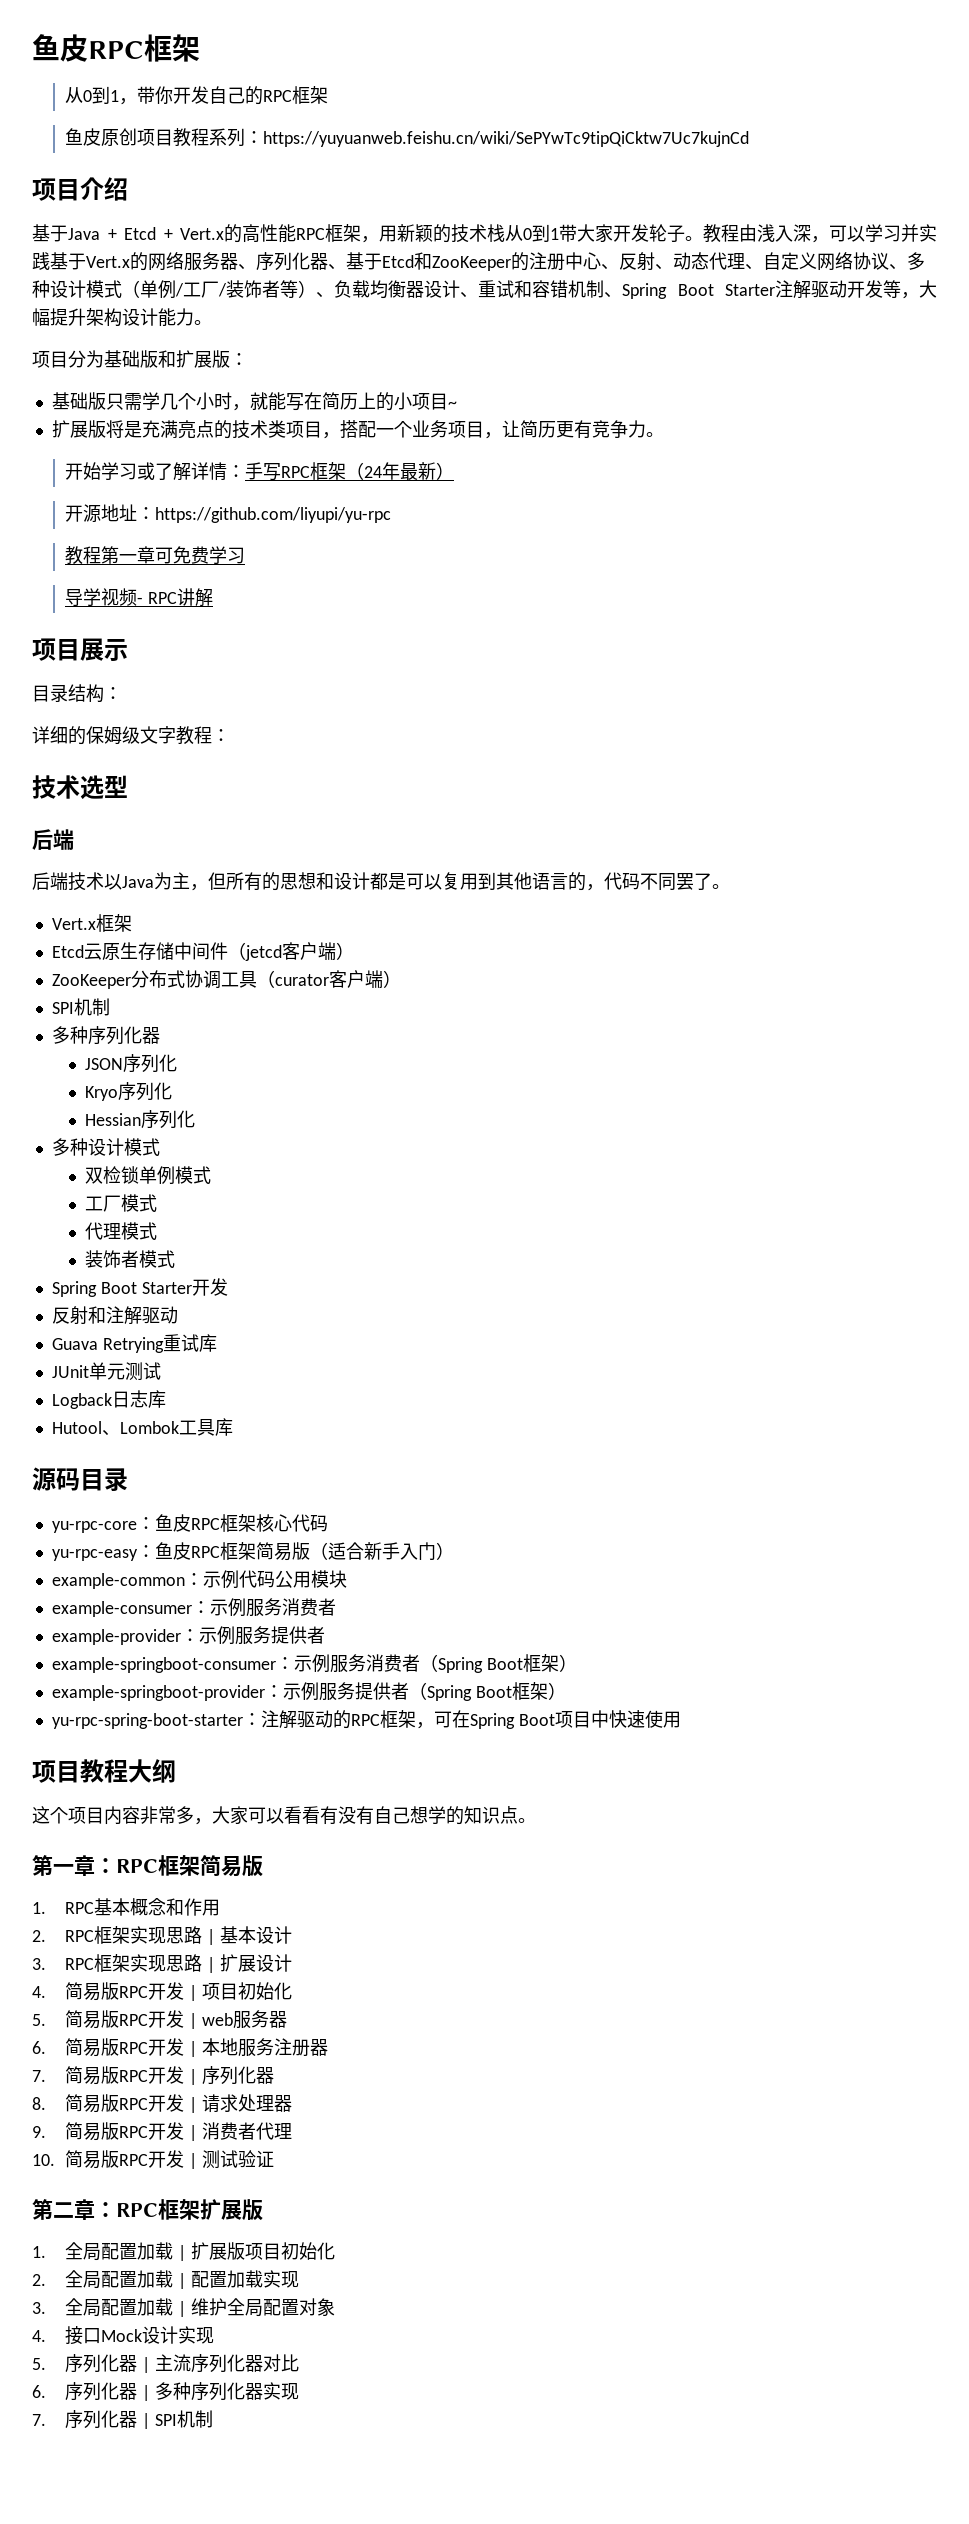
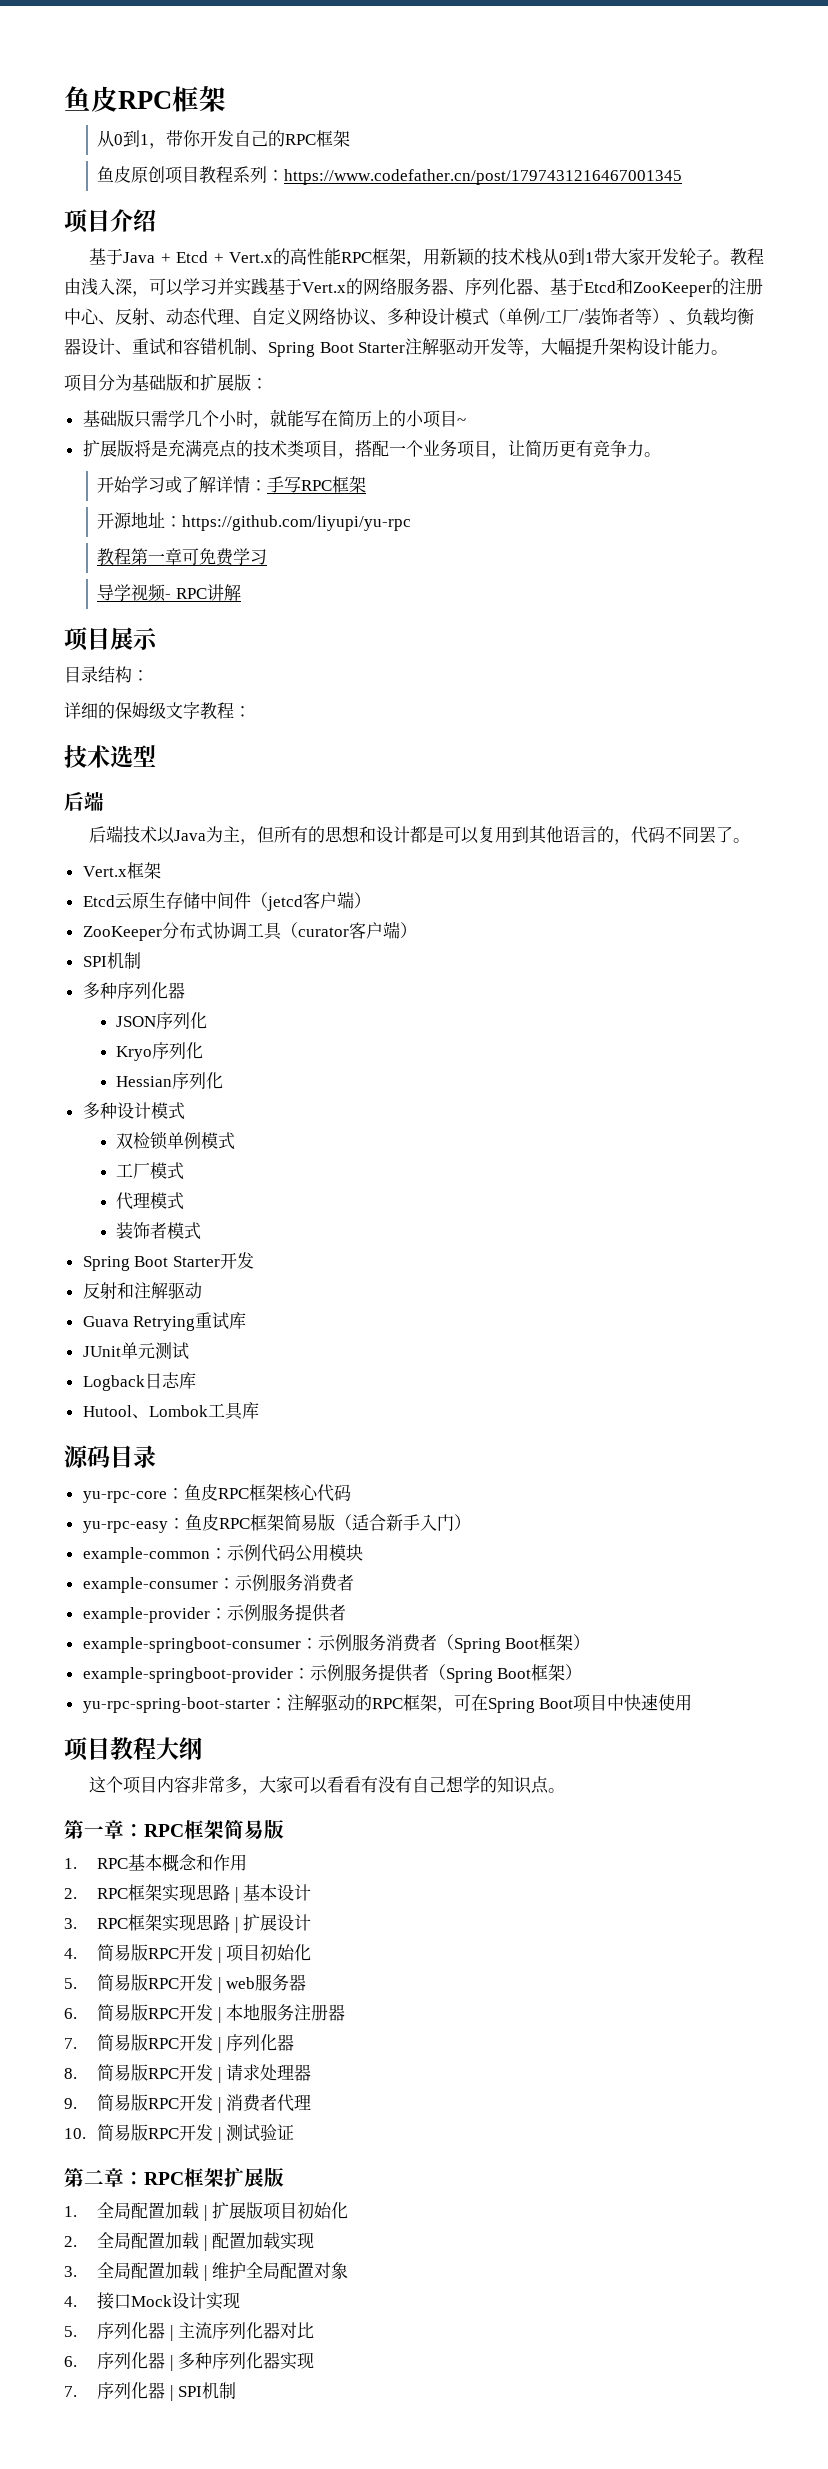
[263,131,750,147] https://yuyuanweb.feishu.cn/wiki/SePYwTc9tipQiCktw7Uc7kujnCd -> [284,169,683,185] https://www.codefather.cn/post/1797431216467001345
[346,462,455,480] （24年最新） -> (367, 484) none

